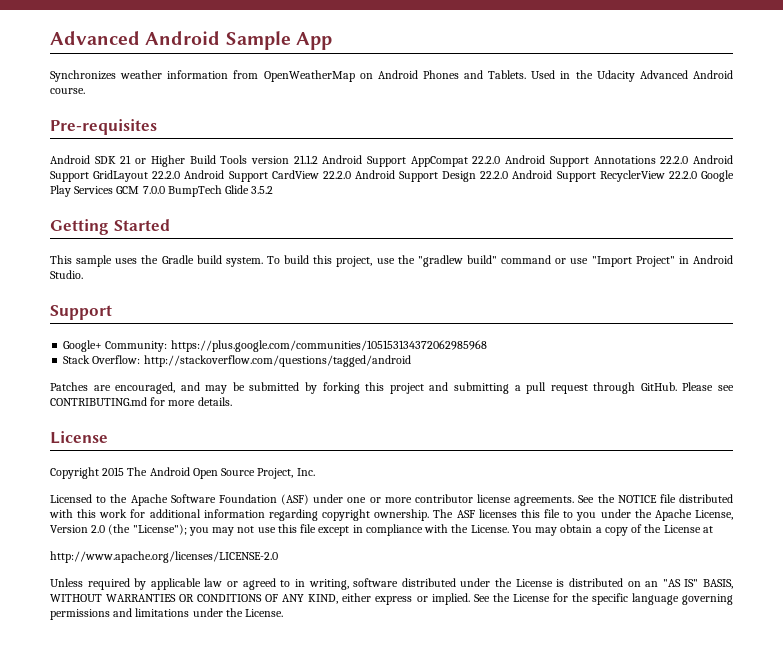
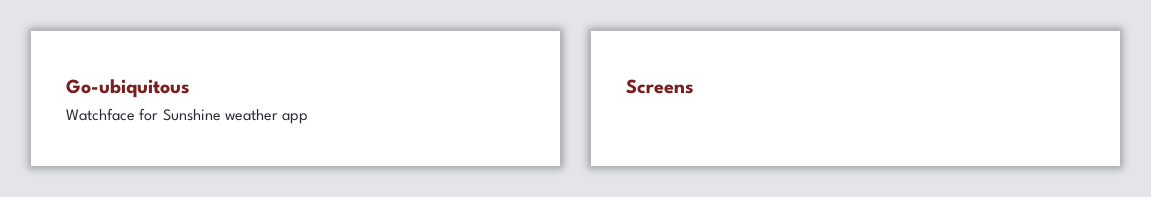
[50,31,332,50] [50,70,733,82] [50,88,85,94] [50,119,157,135] [50,155,733,167] [50,170,734,182] [50,185,274,197] [50,219,170,235] [50,255,733,267] [50,270,83,279] [50,305,112,320] [63,340,487,352] [63,355,411,367] [50,382,734,394] [50,397,232,406] [50,431,108,444] [50,467,315,479] [50,494,733,506] [49,509,733,521] [50,524,713,536] [50,551,278,563] [50,578,733,590] [50,593,733,605] [50,608,284,620] Advanced Android Sample App // Synchronizes weather information from OpenWeatherMap on Android Phones and Tablets. Used in the Udacity Advanced Android course. // Pre-requisites // Android SDK 21 or Higher Build Tools version 21.1.2 Android Support AppCompat 22.2.0 Android Support Annotations 22.2.0 Android Support GridLayout 22.2.0 Android Support CardView 22.2.0 Android Support Design 22.2.0 Android Support RecyclerView 22.2.0 Google Play Services GCM 7.0.0 BumpTech Glide 3.5.2 // Getting Started // This sample uses the Gradle build system. To build this project, use the "gradlew build" command or use "Import Project" in Android Studio. // Support // Google+ Community: https://plus.google.com/communities/105153134372062985968 // Stack Overflow: http://stackoverflow.com/questions/tagged/android // Patches are encouraged, and may be submitted by forking this project and submitting a pull request through GitHub. Please see CONTRIBUTING.md for more details. // License // Copyright 2015 The Android Open Source Project, Inc. // Licensed to the Apache Software Foundation (ASF) under one or more contributor license agreements. See the NOTICE file distributed with this work for additional information regarding copyright ownership. The ASF licenses this file to you under the Apache License, Version 2.0 (the "License"); you may not use this file except in compliance with the License. You may obtain a copy of the License at // http://www.apache.org/licenses/LICENSE-2.0 // Unless required by applicable law or agreed to in writing, software distributed under the License is distributed on an "AS IS" BASIS, WITHOUT WARRANTIES OR CONDITIONS OF ANY KIND, either express or implied. See the License for the specific language governing permissions and limitations under the License. -> [66,79,190,98] [66,108,309,124] [626,79,694,94] Go-ubiquitous // Watchface for Sunshine weather app // Screens

